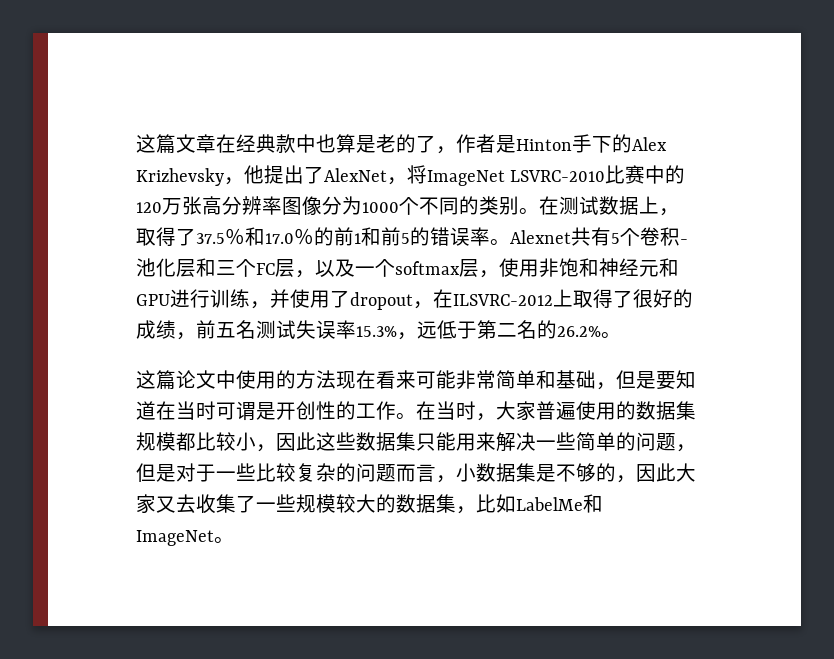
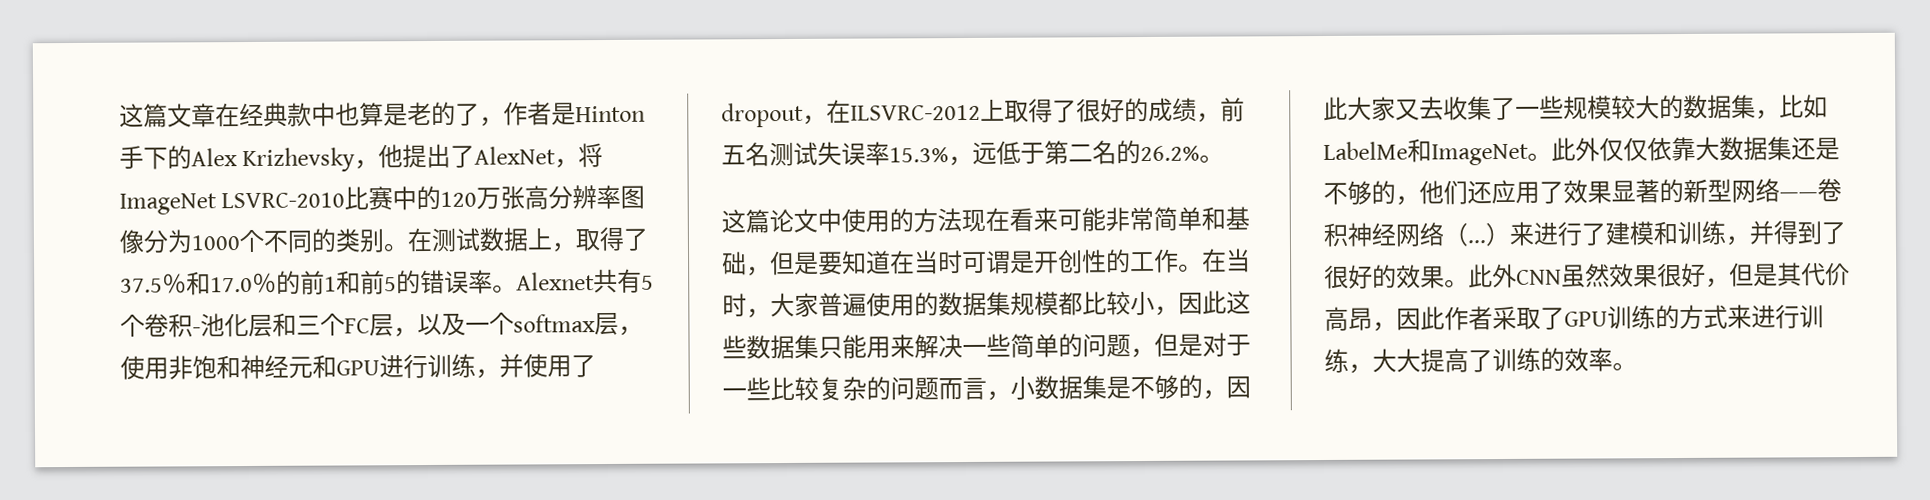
(234, 540) none -> [1551,136,1840,162] [1323,178,1842,206] [1323,220,1846,247] [1324,262,1850,289] [1324,304,1824,332] [1324,347,1637,374] 此外仅仅依靠大数据集还是不够的，他们还应用了效果显著的新型网络——卷积神经网络（...）来进行了建模和训练，并得到了很好的效果。此外CNN虽然效果很好，但是其代价高昂，因此作者采取了GPU训练的方式来进行训练，大大提高了训练的效率。

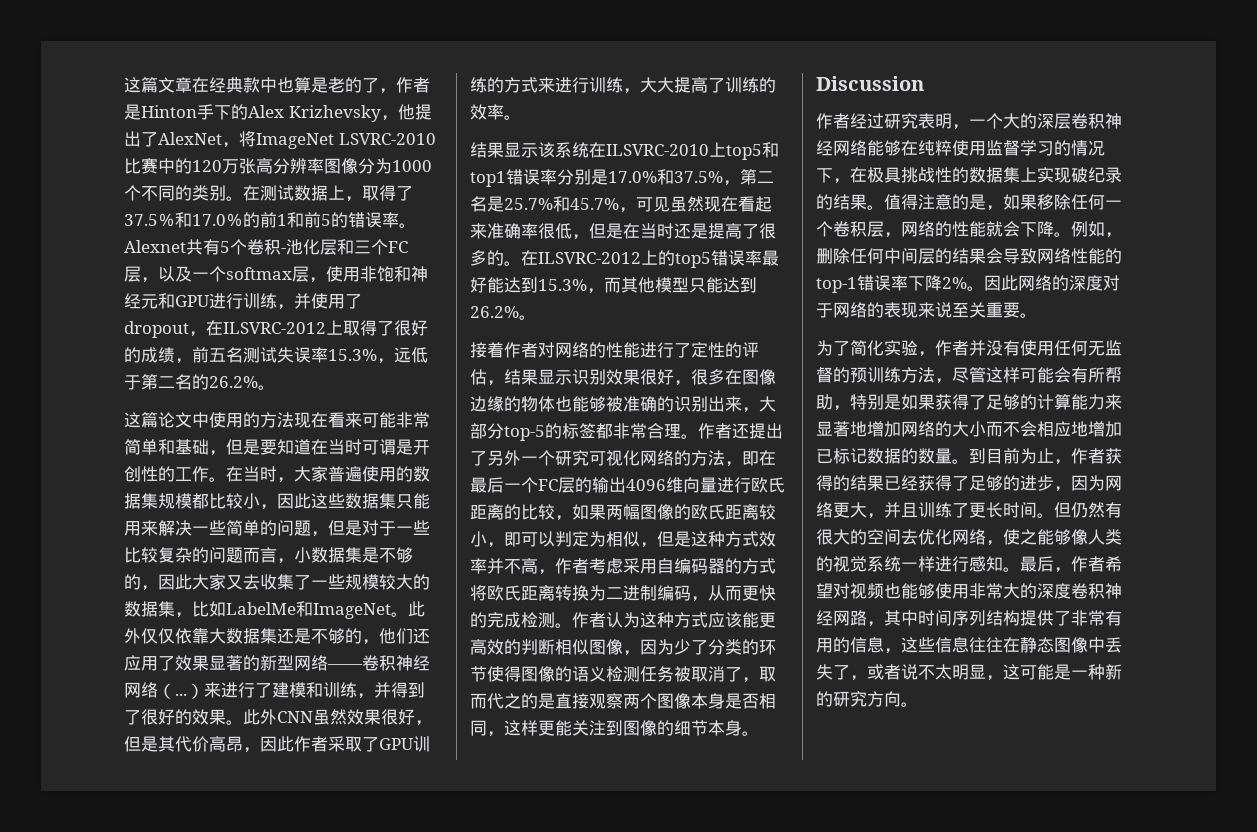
(1637, 366) none -> [470,142,779,160] [470,169,774,187] [470,196,772,213] [470,223,776,240] [470,250,779,268] [470,277,757,294] [470,306,536,320] [470,342,759,358] [470,369,776,386] [470,396,776,413] [470,423,783,441] [470,450,776,467] [470,477,785,493] [470,504,776,521] [470,531,776,548] [470,558,776,575] [470,585,776,602] [470,612,776,628] [470,639,776,656] [470,666,776,683] [470,693,776,709] [470,720,759,737] [816,76,924,91] [816,113,1122,130] [816,140,1105,156] [816,167,1122,184] [816,194,1122,211] [816,221,1122,238] [816,248,1122,264] [816,275,1120,293] [816,302,1037,318] [816,340,1122,357] [816,367,1122,384] [816,394,1122,411] [816,421,1122,437] [816,448,1122,465] [816,475,1122,492] [816,502,1122,519] [816,529,1122,546] [816,556,1122,573] [816,583,1122,599] [816,610,1122,627] [816,637,1122,654] [816,664,1122,681] [816,691,918,707] // 结果显示该系统在ILSVRC-2010上top5和top1错误率分别是17.0%和37.5%，第二名是25.7%和45.7%，可见虽然现在看起来准确率很低，但是在当时还是提高了很多的。在ILSVRC-2012上的top5错误率最好能达到15.3%，而其他模型只能达到26.2%。 // 接着作者对网络的性能进行了定性的评估，结果显示识别效果很好，很多在图像边缘的物体也能够被准确的识别出来，大部分top-5的标签都非常合理。作者还提出了另外一个研究可视化网络的方法，即在最后一个FC层的输出4096维向量进行欧氏距离的比较，如果两幅图像的欧氏距离较小，即可以判定为相似，但是这种方式效率并不高，作者考虑采用自编码器的方式将欧氏距离转换为二进制编码，从而更快的完成检测。作者认为这种方式应该能更高效的判断相似图像，因为少了分类的环节使得图像的语义检测任务被取消了，取而代之的是直接观察两个图像本身是否相同，这样更能关注到图像的细节本身。 // Discussion // 作者经过研究表明，一个大的深层卷积神经网络能够在纯粹使用监督学习的情况下，在极具挑战性的数据集上实现破纪录的结果。值得注意的是，如果移除任何一个卷积层，网络的性能就会下降。例如，删除任何中间层的结果会导致网络性能的top-1错误率下降2%。因此网络的深度对于网络的表现来说至关重要。 // 为了简化实验，作者并没有使用任何无监督的预训练方法，尽管这样可能会有所帮助，特别是如果获得了足够的计算能力来显著地增加网络的大小而不会相应地增加已标记数据的数量。到目前为止，作者获得的结果已经获得了足够的进步，因为网络更大，并且训练了更长时间。但仍然有很大的空间去优化网络，使之能够像人类的视觉系统一样进行感知。最后，作者希望对视频也能够使用非常大的深度卷积神经网路，其中时间序列结构提供了非常有用的信息，这些信息往往在静态图像中丢失了，或者说不太明显，这可能是一种新的研究方向。

